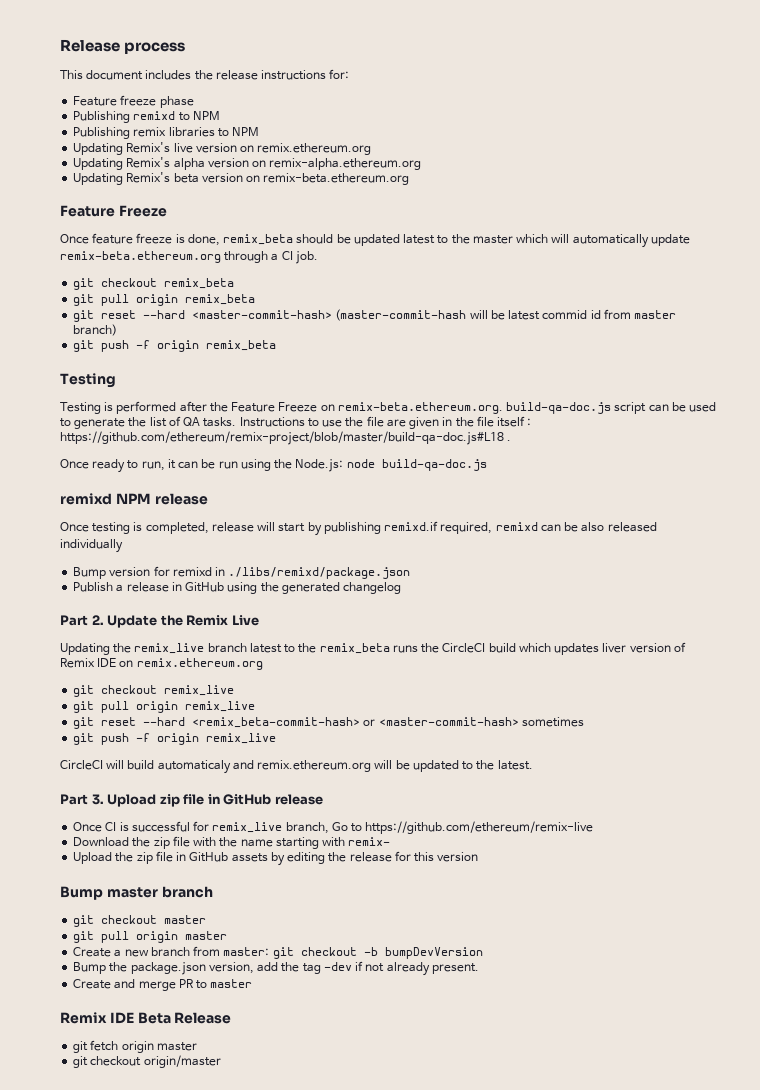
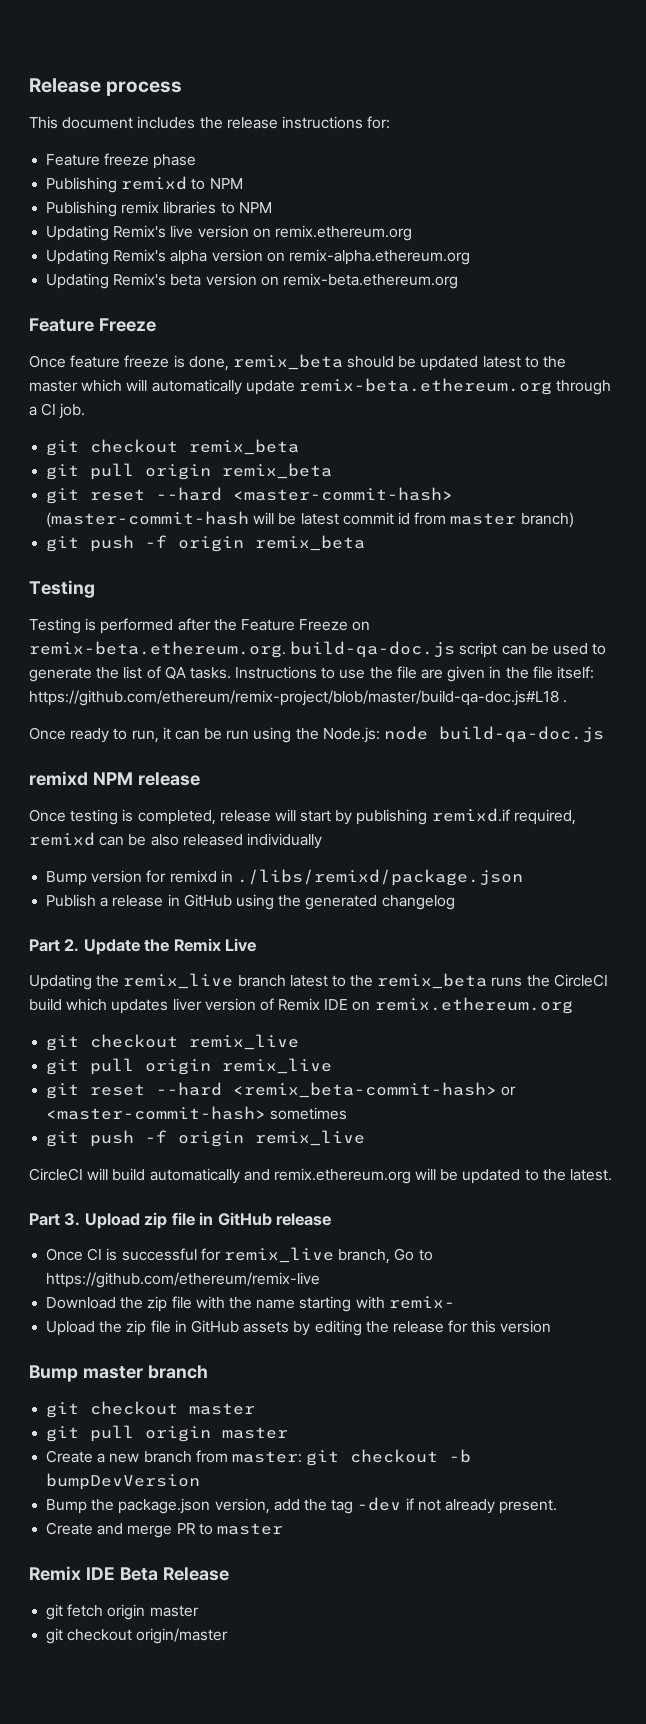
[542,310,588,320] commid -> [342,512,394,525] commit
[497,416,532,427] itself : -> [556,666,594,679] itself:
[157,760,231,774] automaticaly -> [149,1168,240,1184] automatically

